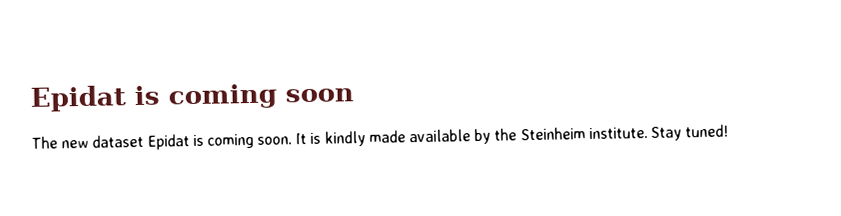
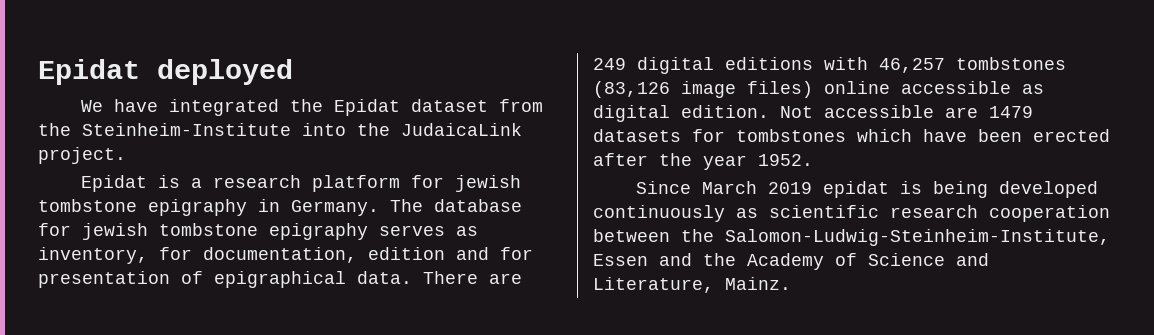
[30,83,354,112] [31,124,729,150] Epidat is coming soon // The new dataset Epidat is coming soon. It is kindly made available by the Steinheim institute. Stay tuned! -> [38,59,293,85] [80,99,543,116] [38,123,522,136] [38,147,126,164] [80,175,521,192] [38,199,522,216] [38,223,478,240] [38,247,533,264] [38,271,522,288] [593,57,1066,74] [593,81,1044,98] [593,105,1033,122] [593,129,1110,142] [593,153,813,170] [635,181,1098,198] [593,205,1110,222] [593,229,1110,246] [593,253,989,270] [593,277,791,293] Epidat deployed // We have integrated the Epidat dataset from the Steinheim-Institute into the JudaicaLink project. // Epidat is a research platform for jewish tombstone epigraphy in Germany. The database for jewish tombstone epigraphy serves as inventory, for documentation, edition and for presentation of epigraphical data. There are 249 digital editions with 46,257 tombstones (83,126 image files) online accessible as digital edition. Not accessible are 1479 datasets for tombstones which have been erected after the year 1952. // Since March 2019 epidat is being developed continuously as scientific research cooperation between the Salomon-Ludwig-Steinheim-Institute, Essen and the Academy of Science and Literature, Mainz.

